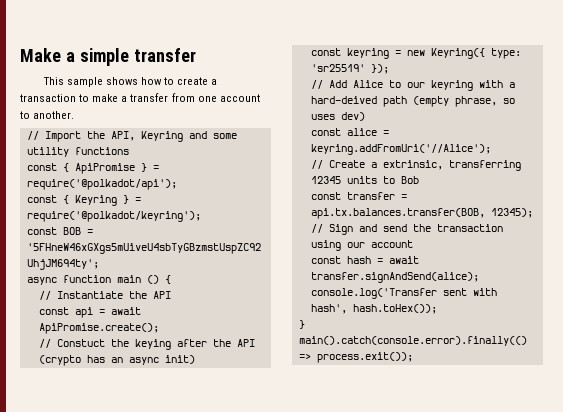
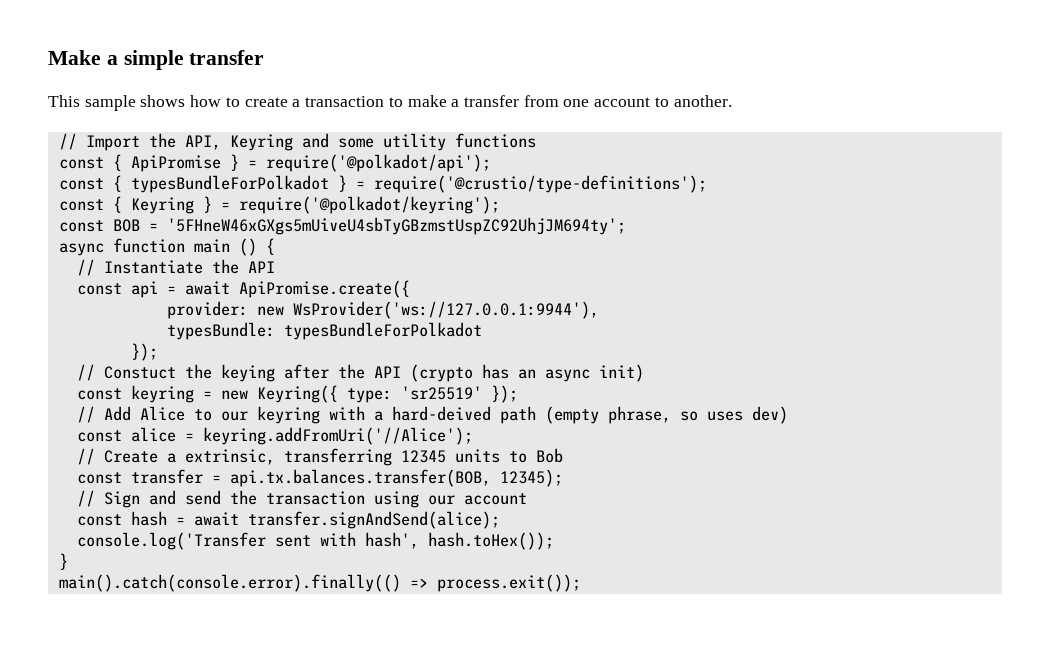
(177, 184) none -> [58,175,707,193] // const { typesBundleForPolkadot } = require('@crustio/type-definitions');
[38,323,159,334] ApiPromise.create(); -> [238,280,410,298] [166,301,599,319] [166,322,482,340] [130,343,158,361] ApiPromise.create({ // provider: new WsProvider('ws://127.0.0.1:9944'), // typesBundle: typesBundleForPolkadot // });

